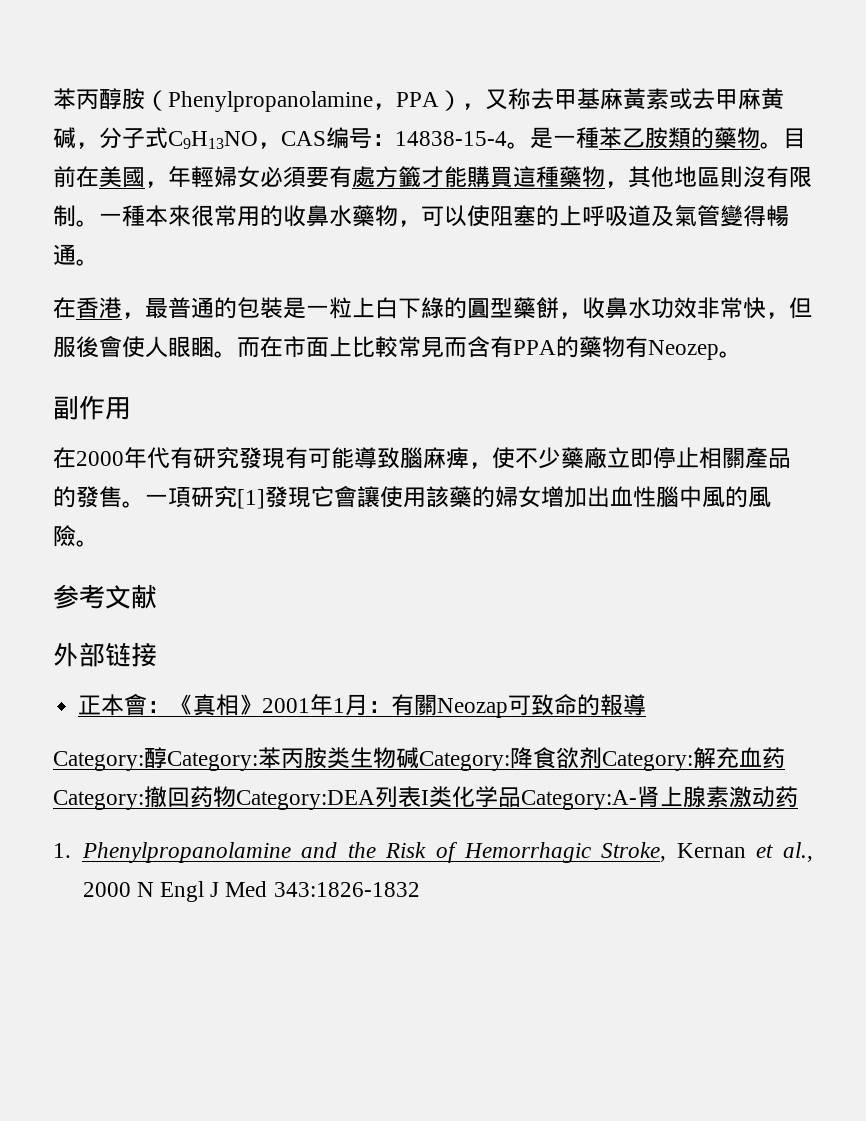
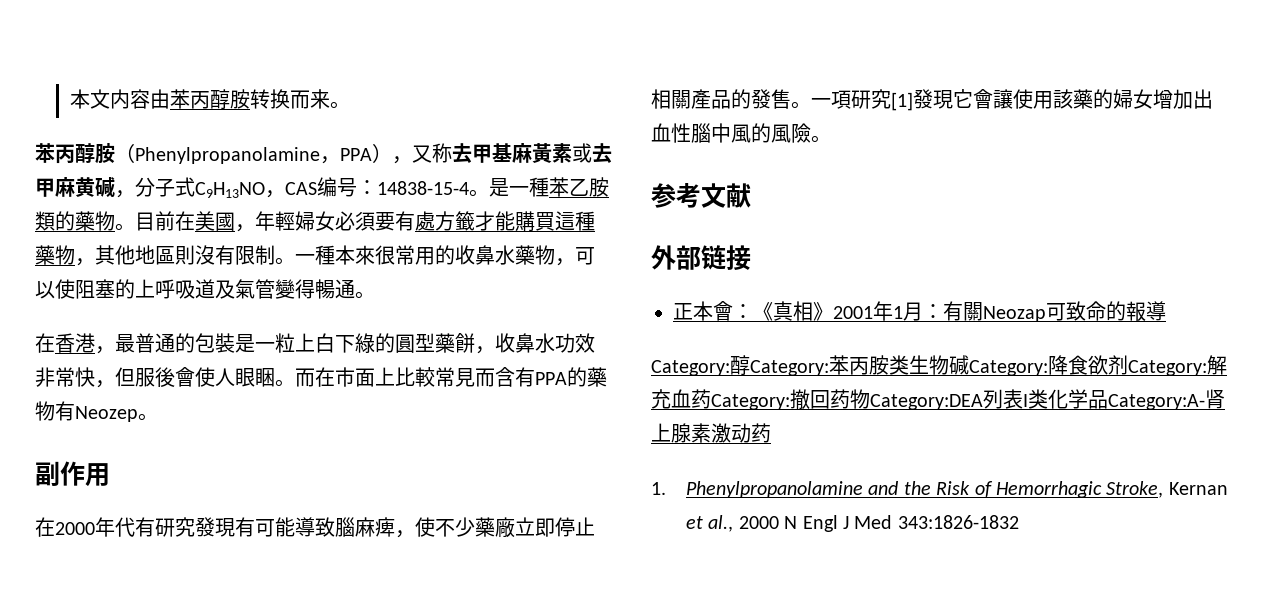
(53, 99) none -> [69,89,350,109] 本文内容由苯丙醇胺转换而来。 //

